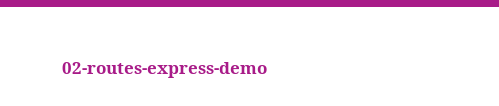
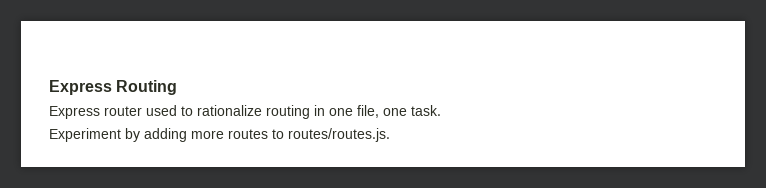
[62,62,267,78] 02-routes-express-demo -> [49,80,178,95] [49,105,441,119] [49,128,390,142] Express Routing // Express router used to rationalize routing in one file, one task. // Experiment by adding more routes to routes/routes.js.

